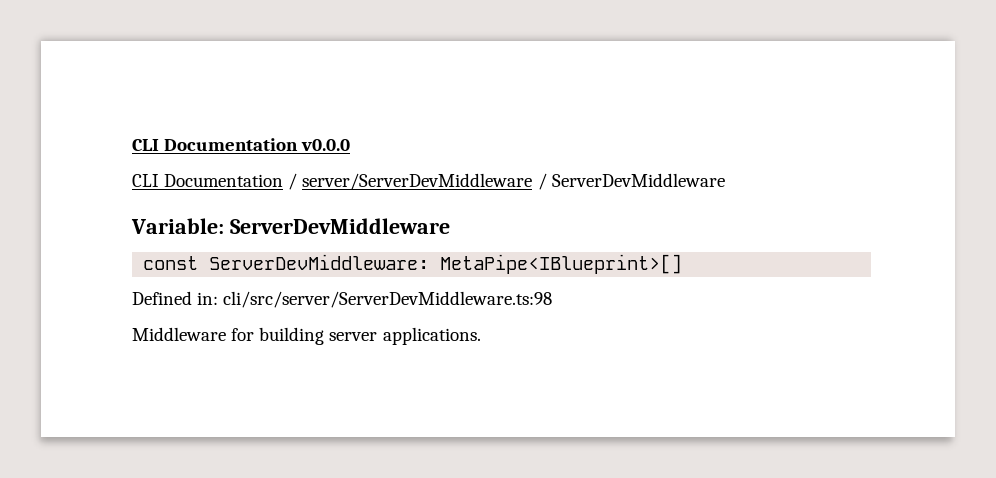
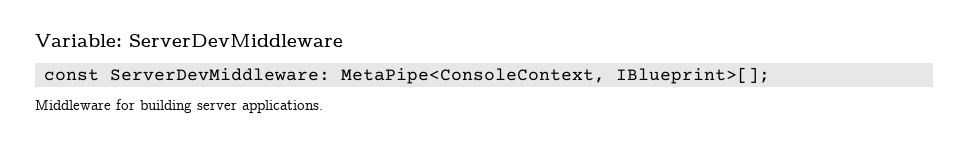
[132,138,351,151] [132,173,725,190] CLI Documentation v0.0.0 // CLI Documentation / server/ServerDevMiddleware / ServerDevMiddleware // -> (35, 40) none
[440,254,683,274] [132,291,553,308] MetaPipe<IBlueprint>[] // Defined in: cli/src/server/ServerDevMiddleware.ts:98 -> [341,67,770,84] MetaPipe<ConsoleContext, IBlueprint>[];

